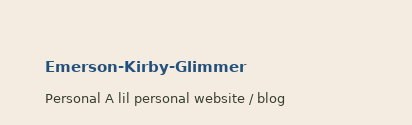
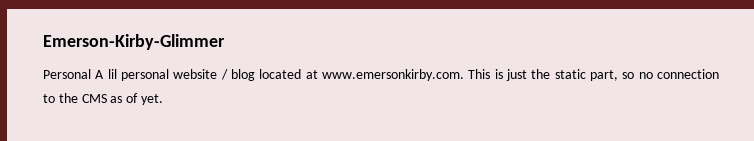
(285, 99) none -> [259,69,719,81] [43,93,163,105] located at www.emersonkirby.com. This is just the static part, so no connection to the CMS as of yet.

